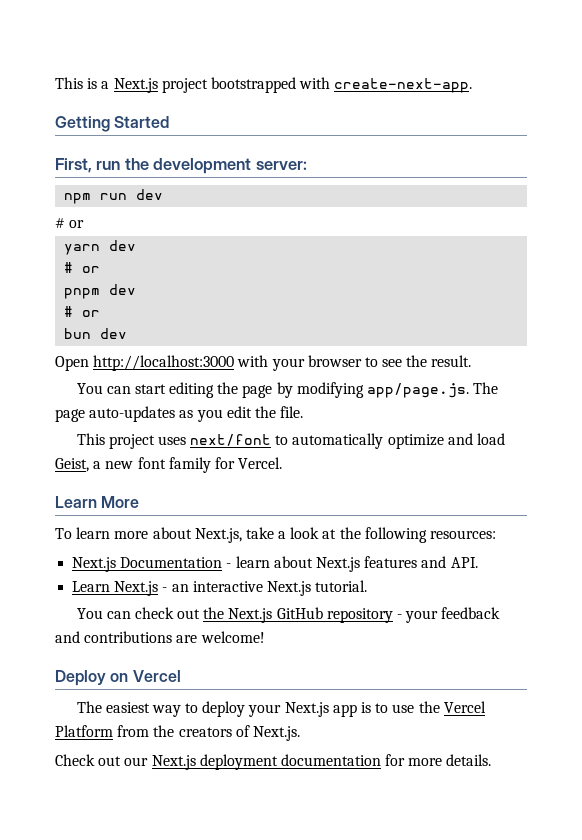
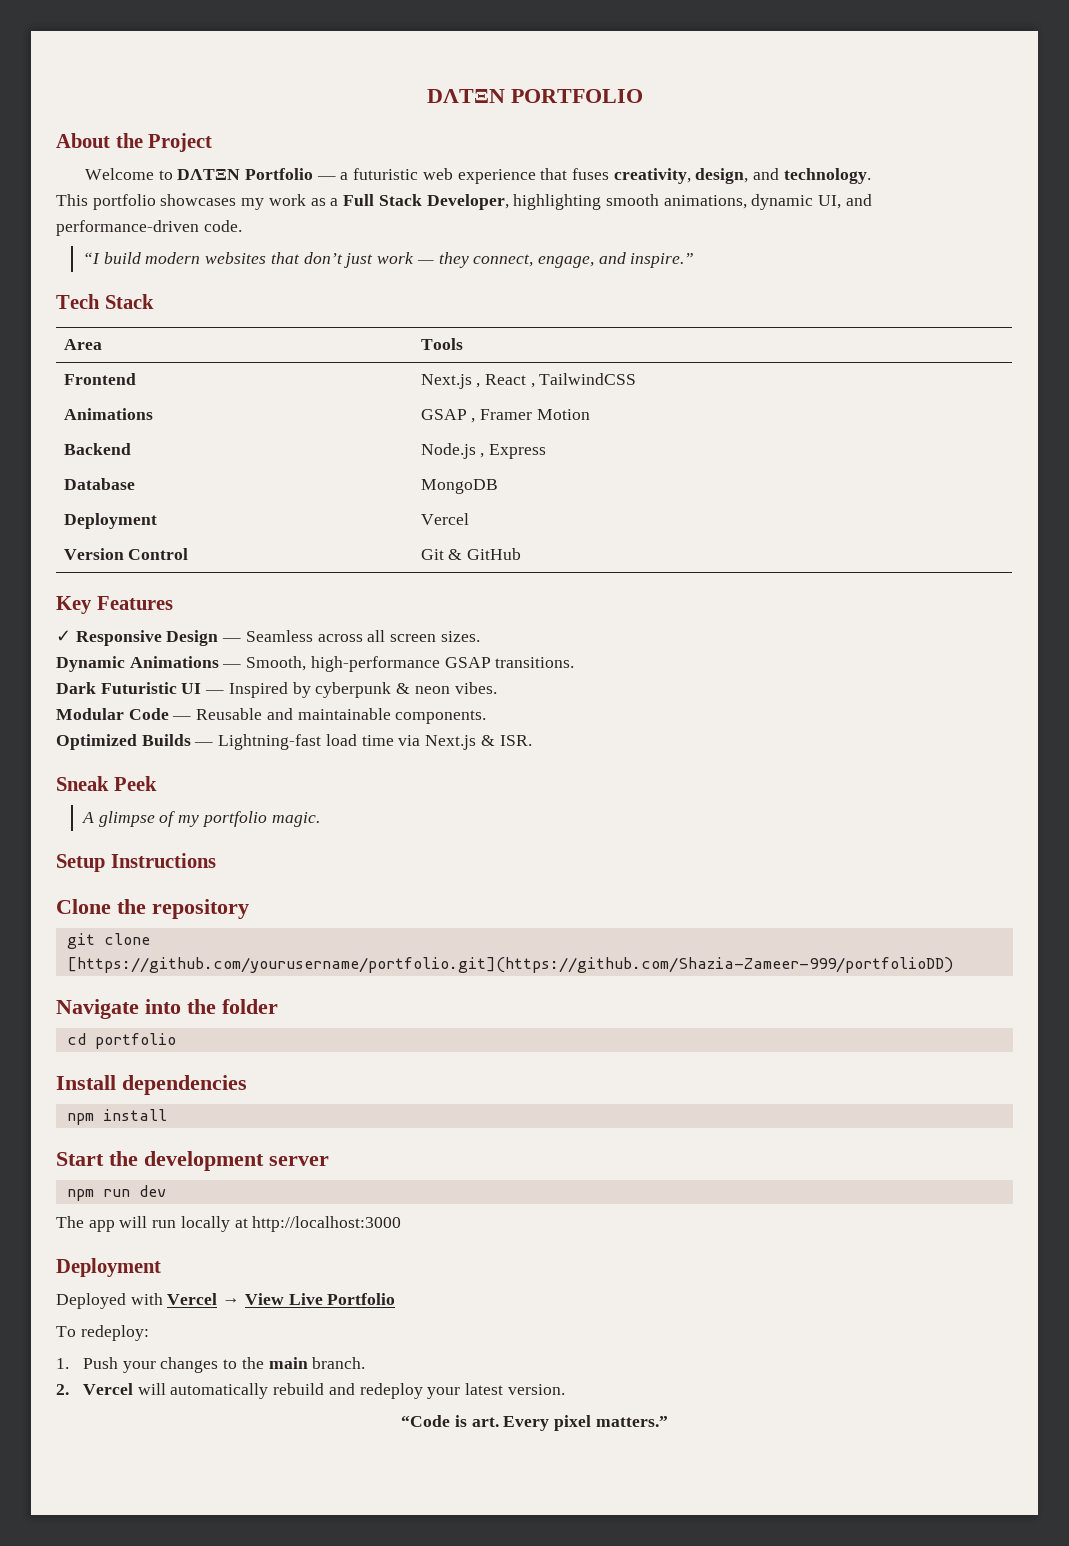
[55,77,473,93] [55,116,170,132] [55,158,121,173] This is a Next.js project bootstrapped with create-next-app. // Getting Started // First, run -> [426,89,643,103] [56,133,213,152] [84,168,871,184] [56,194,872,210] [56,220,242,236] [82,252,695,268] [56,294,154,309] [63,339,102,350] [420,338,463,350] [63,373,136,385] [420,373,637,389] [63,408,153,420] [420,409,590,423] [63,443,131,455] [420,443,546,459] [63,478,135,490] [420,479,498,494] [63,513,157,529] [420,513,469,525] [63,548,189,560] [420,548,521,560] [56,596,173,614] [56,630,480,646] [56,656,575,672] [56,682,497,698] [56,708,487,724] [56,734,532,750] [56,776,157,791] [81,811,320,827] [56,853,216,872] [56,899,249,919] [66,933,150,949] [66,957,953,973] [56,999,278,1019] [66,1033,176,1049] [56,1075,247,1095] [66,1109,167,1125] [56,1152,104,1166] DΛTΞN PORTFOLIO // About the Project // Welcome to DΛTΞN Portfolio — a futuristic web experience that fuses creativity, design, and technology. // This portfolio showcases my work as a Full Stack Developer, highlighting smooth animations, dynamic UI, and performance-driven code. // “I build modern websites that don’t just work — they connect, engage, and inspire.” // Tech Stack // Area | Tools // Frontend | Next.js , React , TailwindCSS // Animations | GSAP , Framer Motion // Backend | Node.js , Express // Database | MongoDB // Deployment | Vercel // Version Control | Git & GitHub // Key Features // ✓ Responsive Design — Seamless across all screen sizes. // Dynamic Animations — Smooth, high-performance GSAP transitions. // Dark Futuristic UI — Inspired by cyberpunk & neon vibes. // Modular Code — Reusable and maintainable components. // Optimized Builds — Lightning-fast load time via Next.js & ISR. // Sneak Peek // A glimpse of my portfolio magic. // Setup Instructions // Clone the repository // git clone [https://github.com/yourusername/portfolio.git](https://github.com/Shazia-Zameer-999/portfolioDD) // Navigate into the folder // cd portfolio // Install dependencies // npm install // Start
[255,161,307,170] server: -> [269,1156,329,1166] server
[55,218,85,228] [64,240,137,255] [64,262,101,273] [64,284,137,299] [64,306,101,317] [64,328,128,339] [55,355,472,371] [76,382,499,398] [55,406,304,422] [76,433,506,449] [55,457,283,473] [55,496,140,508] [55,527,497,543] [72,556,478,572] [72,580,368,596] [76,607,501,623] [55,631,265,643] [55,670,181,686] [76,701,486,717] [55,725,300,741] [55,754,492,770] # or // yarn dev // # or // pnpm dev // # or // bun dev // Open http://localhost:3000 with your browser to see the result. // You can start editing the page by modifying app/page.js. The page auto-updates as you edit the file. // This project uses next/font to automatically optimize and load Geist, a new font family for Vercel. // Learn More // To learn more about Next.js, take a look at the following resources: // Next.js Documentation - learn about Next.js features and API. // Learn Next.js - an interactive Next.js tutorial. // You can check out the Next.js GitHub repository - your feedback and contributions are welcome! // Deploy on Vercel // The easiest way to deploy your Next.js app is to use the Vercel Platform from the creators of Next.js. // Check out our Next.js deployment documentation for more details. -> [56,1216,402,1232] [56,1258,161,1277] [56,1293,396,1309] [56,1325,149,1341] [56,1357,366,1373] [56,1383,565,1399] [401,1415,668,1431] The app will run locally at http://localhost:3000 // Deployment // Deployed with Vercel → View Live Portfolio // To redeploy: // 1. Push your changes to the main branch. // 2. Vercel will automatically rebuild and redeploy your latest version. // “Code is art. Every pixel matters.”

